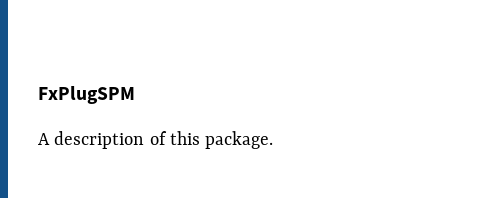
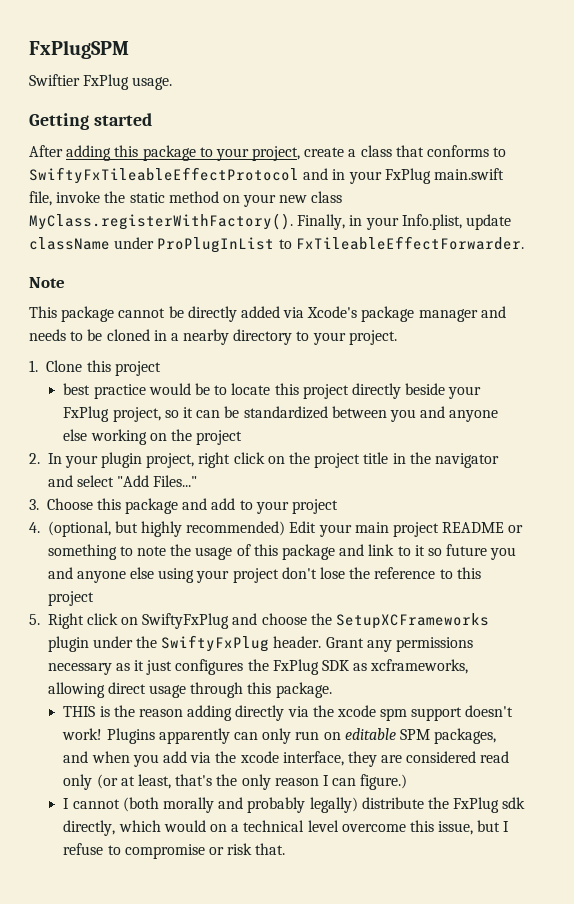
[38,131,274,149] A description of this package. -> [29,74,173,90] [29,113,152,130] [29,145,507,161] [29,167,504,184] [29,191,343,207] [29,213,511,230] [29,236,524,253] [29,277,65,288] [29,306,506,322] [29,329,397,345] [29,360,161,376] [63,383,482,399] [63,406,499,422] [63,429,243,445] [29,452,499,468] [47,475,198,487] [29,498,339,514] [29,521,524,537] [47,544,517,560] [47,567,481,583] [47,591,94,606] [29,613,490,629] [47,635,474,652] [47,659,469,675] [47,682,332,698] [63,705,514,721] [62,728,497,744] [63,751,510,767] [63,774,408,790] [63,797,526,813] [63,820,510,836] [63,843,286,859] Swiftier FxPlug usage. // Getting started // After adding this package to your project, create a class that conforms to SwiftyFxTileableEffectProtocol and in your FxPlug main.swift file, invoke the static method on your new class MyClass.registerWithFactory(). Finally, in your Info.plist, update className under ProPlugInList to FxTileableEffectForwarder. // Note // This package cannot be directly added via Xcode's package manager and needs to be cloned in a nearby directory to your project. // 1. Clone this project // best practice would be to locate this project directly beside your FxPlug project, so it can be standardized between you and anyone else working on the project // 2. In your plugin project, right click on the project title in the navigator and select "Add Files..." // 3. Choose this package and add to your project // 4. (optional, but highly recommended) Edit your main project README or something to note the usage of this package and link to it so future you and anyone else using your project don't lose the reference to this project // 5. Right click on SwiftyFxPlug and choose the SetupXCFrameworks plugin under the SwiftyFxPlug header. Grant any permissions necessary as it just configures the FxPlug SDK as xcframeworks, allowing direct usage through this package. // THIS is the reason adding directly via the xcode spm support doesn't work! Plugins apparently can only run on editable SPM packages, and when you add via the xcode interface, they are considered read only (or at least, that's the only reason I can figure.) // I cannot (both morally and probably legally) distribute the FxPlug sdk directly, which would on a technical level overcome this issue, but I refuse to compromise or risk that.

